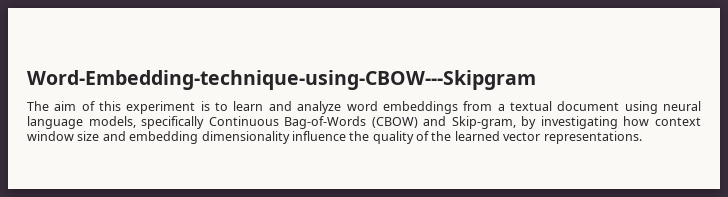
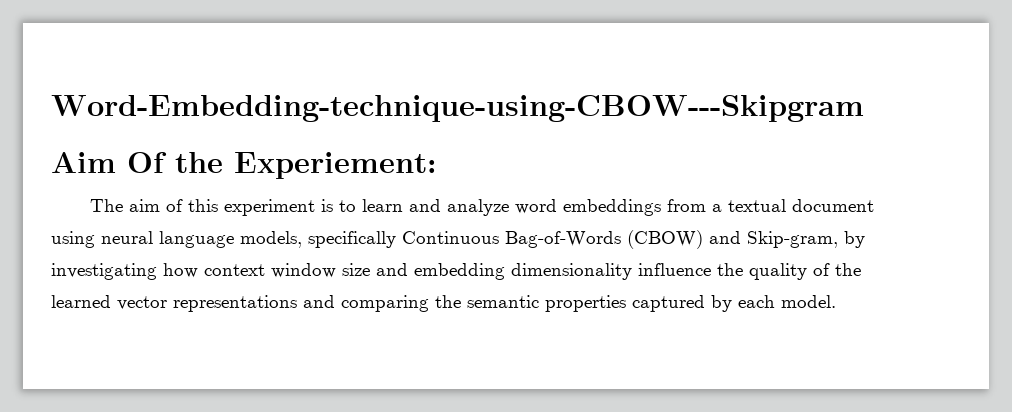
(536, 80) none -> [51,152,437,179] // Aim Of the Experiement:
[543,131,642,144] representations. -> [173,295,836,312] representations and comparing the semantic properties captured by each model.

